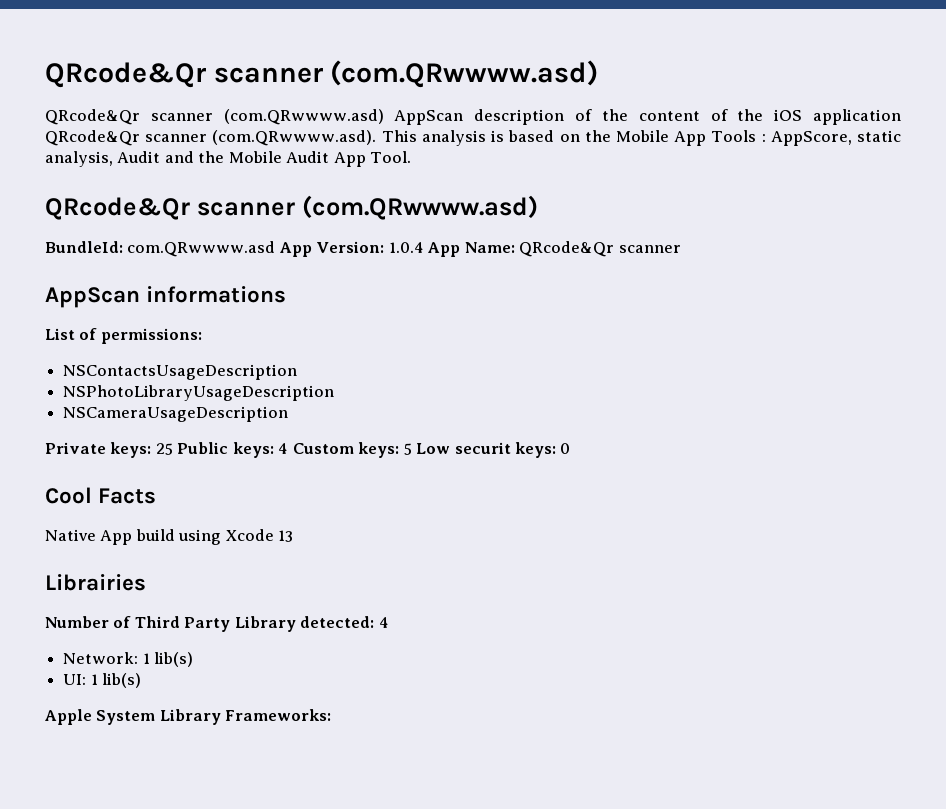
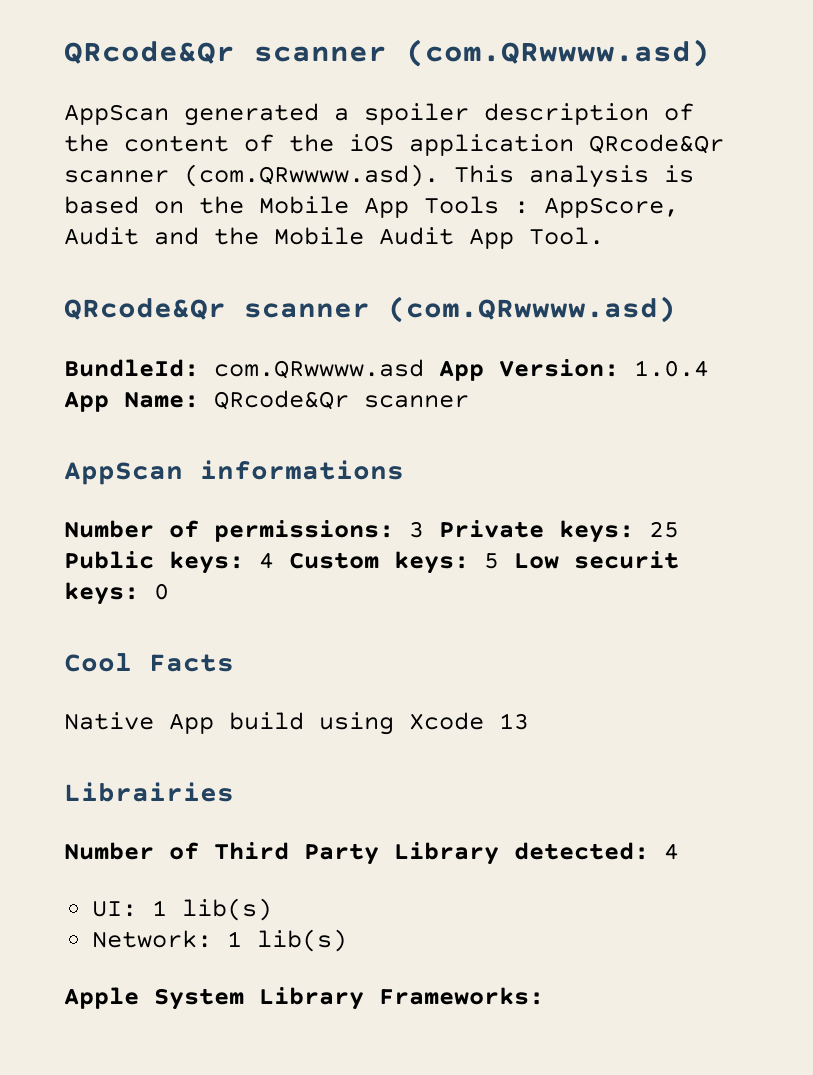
[45,60,599,88] [45,109,464,125] QRcode&Qr scanner (com.QRwwww.asd) // QRcode&Qr scanner (com.QRwwww.asd) AppScan -> [64,39,710,67] [64,103,469,126] QRcode&Qr scanner (com.QRwwww.asd) // AppScan generated a spoiler
[857,130,902,142] [45,151,113,167] static analysis, -> (679, 207) none
[45,328,75,340] List -> [64,520,154,538] Number
[63,364,298,380] [63,385,335,401] [63,406,289,422] // NSContactsUsageDescription // NSPhotoLibraryUsageDescription // NSCameraUsageDescription // -> [409,521,424,538] 3
[63,652,194,667] [63,674,87,685] Network: 1 lib(s) // UI: -> [92,898,273,921] [92,930,213,948] UI: 1 lib(s) // Network:

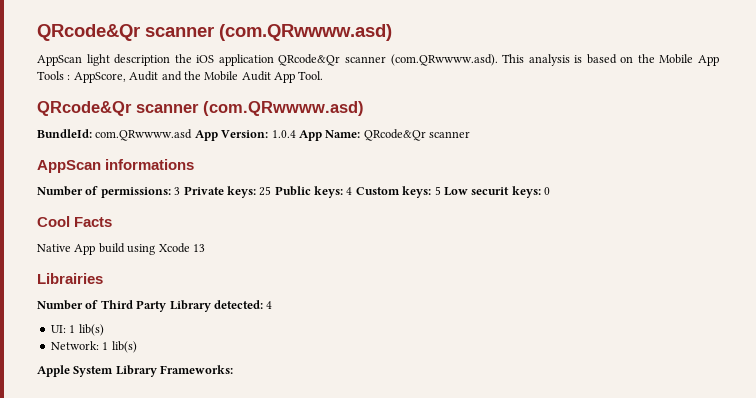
[184,103,694,126] [64,134,274,152] generated a spoiler description of the content of -> [86,54,171,66] light description

